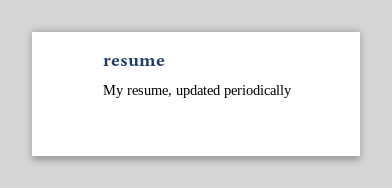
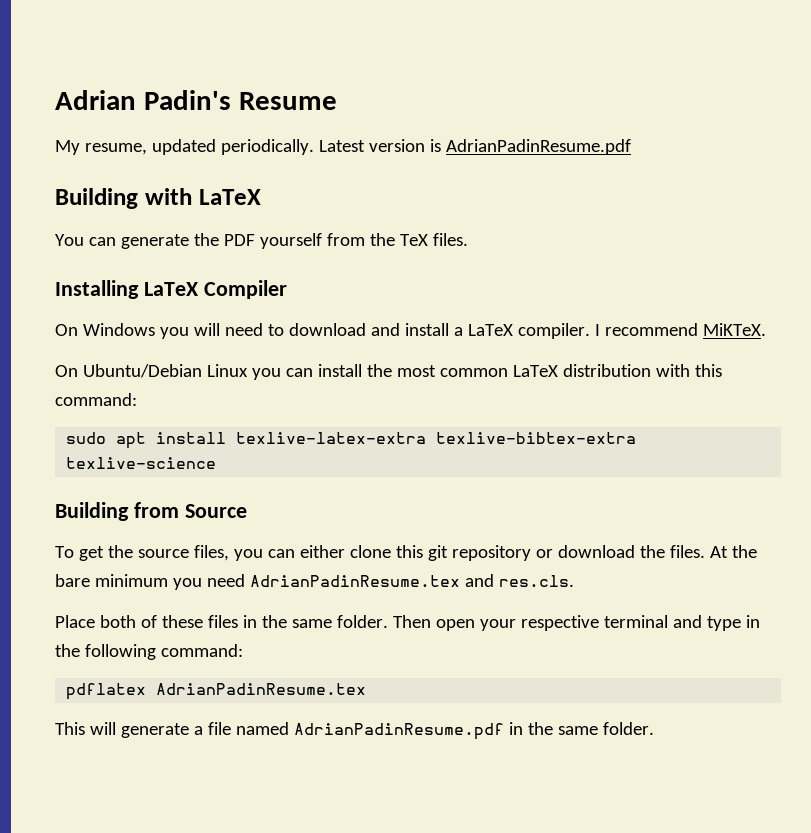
[103,57,165,67] resume -> [55,90,337,110] Adrian Padin's Resume
[224,85,292,98] periodically -> [220,139,631,155] [55,188,261,209] [55,233,468,249] [55,280,287,299] [55,323,766,339] [55,364,722,380] [55,393,137,406] [66,432,637,449] [66,457,217,469] [55,502,247,521] [55,545,757,561] [55,574,574,590] [55,615,760,631] [55,644,243,660] [66,683,367,700] [55,722,654,740] periodically. Latest version is AdrianPadinResume.pdf // Building with LaTeX // You can generate the PDF yourself from the TeX files. // Installing LaTeX Compiler // On Windows you will need to download and install a LaTeX compiler. I recommend MiKTeX. // On Ubuntu/Debian Linux you can install the most common LaTeX distribution with this command: // sudo apt install texlive-latex-extra texlive-bibtex-extra texlive-science // Building from Source // To get the source files, you can either clone this git repository or download the files. At the bare minimum you need AdrianPadinResume.tex and res.cls. // Place both of these files in the same folder. Then open your respective terminal and type in the following command: // pdflatex AdrianPadinResume.tex // This will generate a file named AdrianPadinResume.pdf in the same folder.

